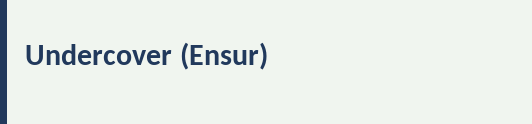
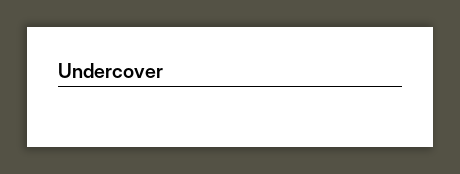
[179,42,268,70] (Ensur) -> (163, 70) none

